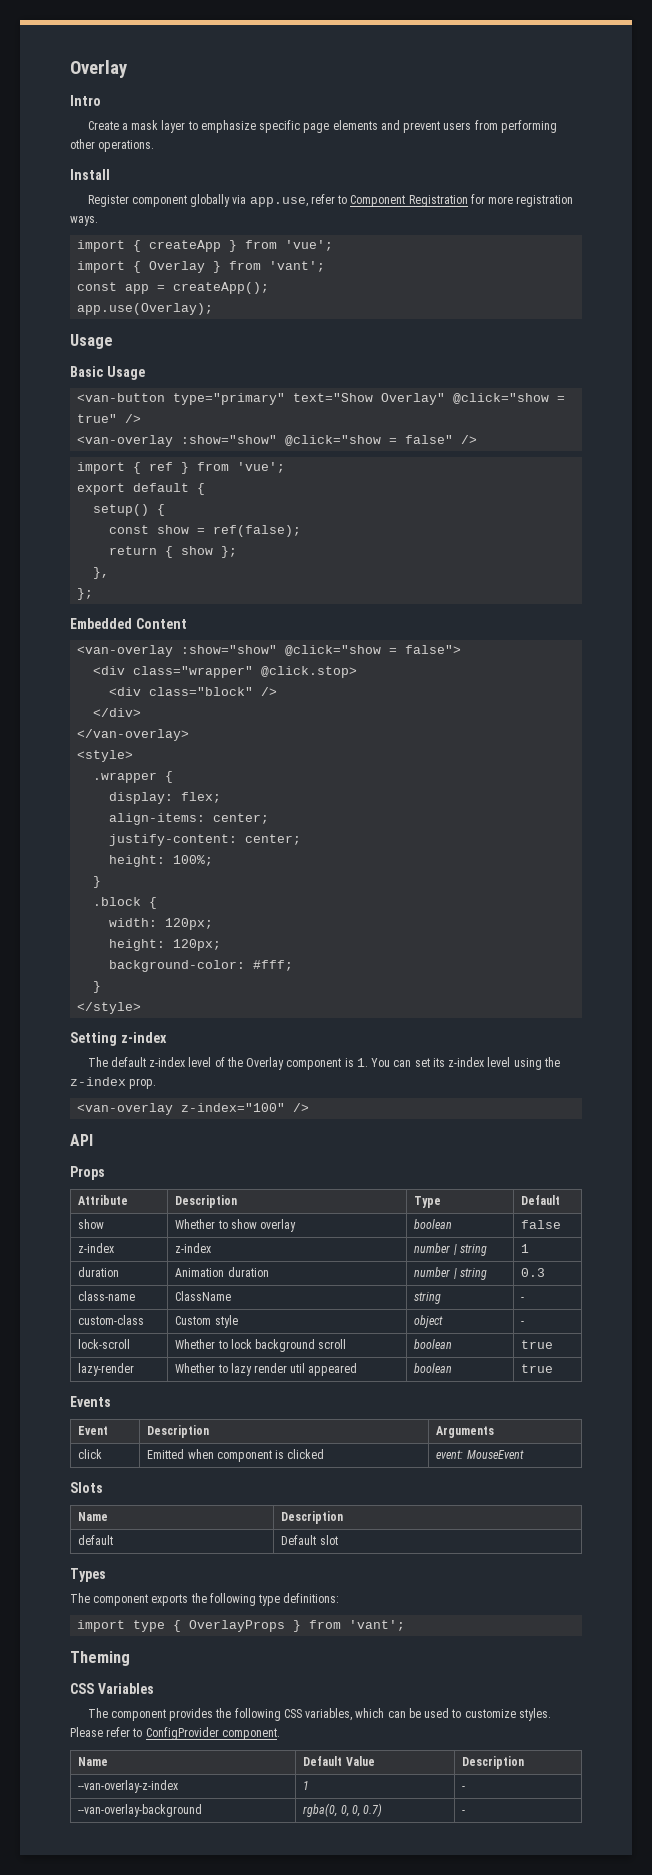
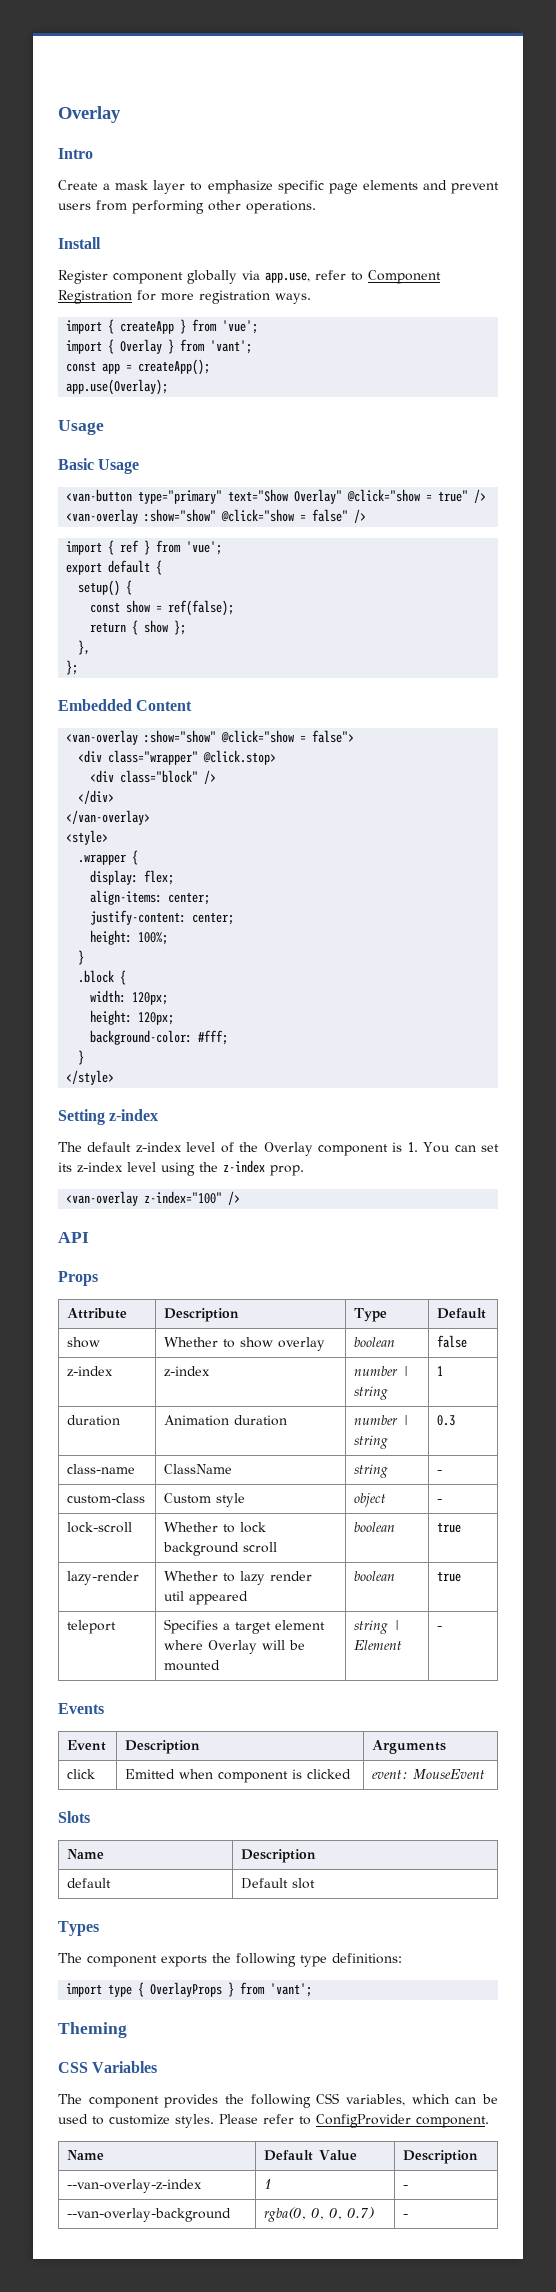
(554, 1368) none -> [67,1620,117,1634] [164,1619,326,1634] [164,1640,306,1654] [164,1660,221,1671] [354,1620,402,1634] [354,1640,403,1650] [437,1626,443,1630] // teleport | Specifies a target element where Overlay will be mounted | string | Element | -

